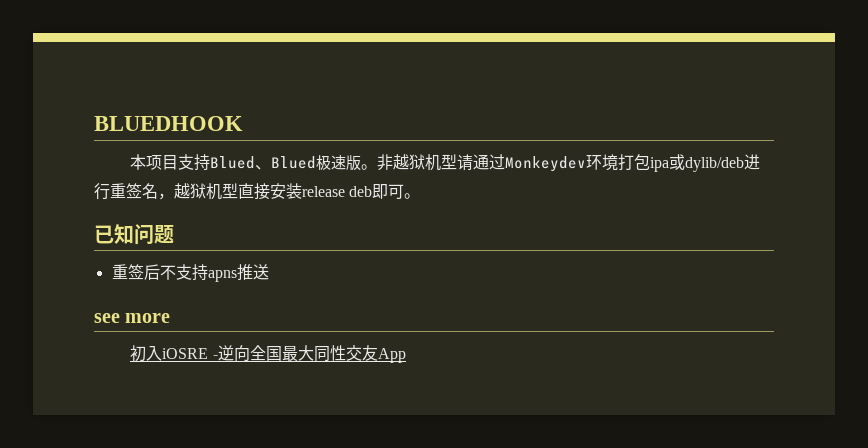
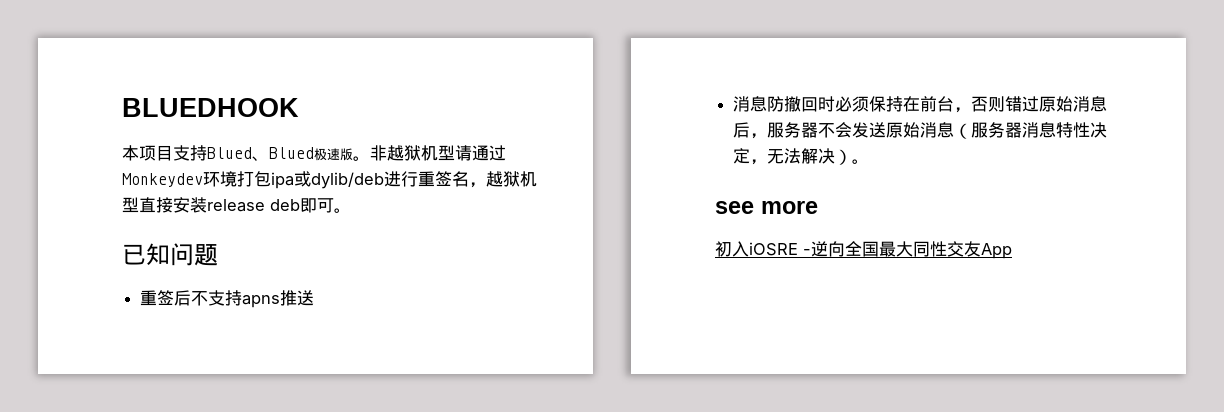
(269, 272) none -> [733,96,1108,113] [733,122,1108,139] [733,148,870,165] // 消息防撤回时必须保持在前台，否则错过原始消息后，服务器不会发送原始消息（服务器消息特性决定，无法解决）。

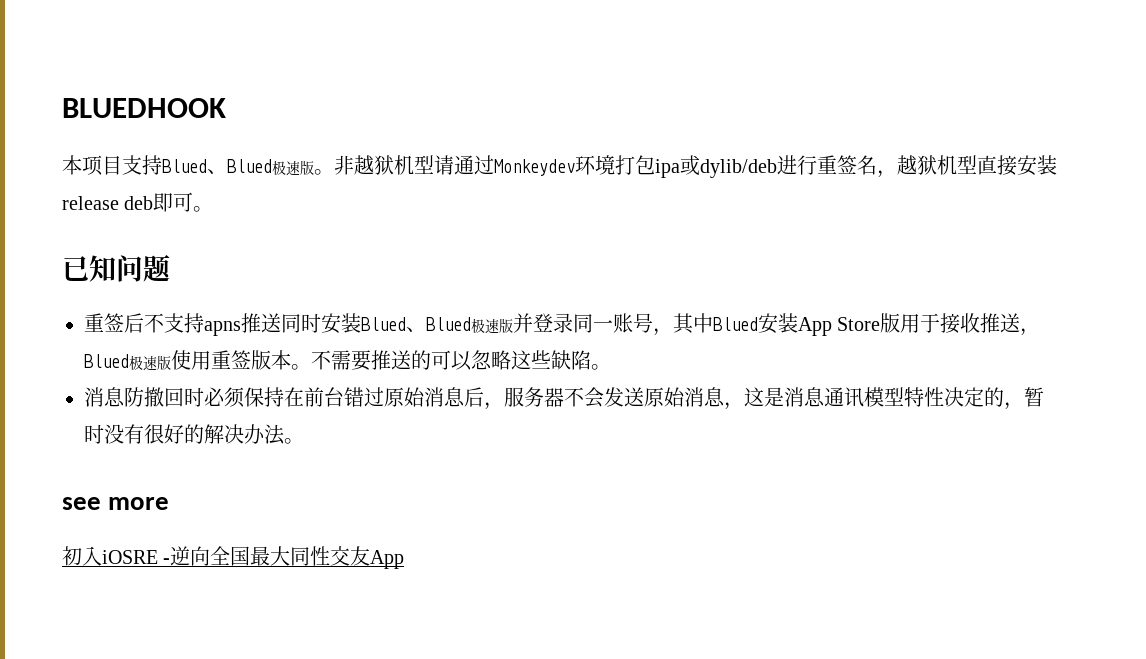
(315, 298) none -> [281,313,1041,336] [84,350,611,371] 同时安装Blued、Blued极速版并登录同一账号，其中Blued安装App Store版用于接收推送，Blued极速版使用重签版本。不需要推送的可以忽略这些缺陷。
[954,96,1006,113] ，否则 -> (344, 397) none
[954,122,1108,139] [733,148,853,165] （服务器消息特性决定，无法解决） -> [724,387,1044,410] [84,424,285,445] ，这是消息通讯模型特性决定的，暂时没有很好的解决办法

